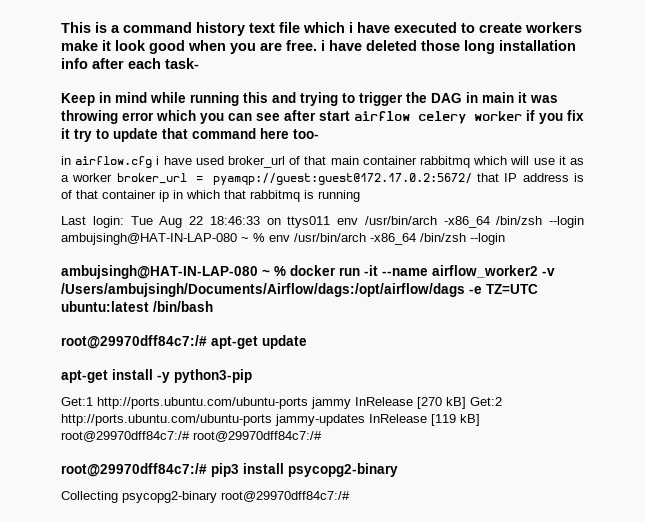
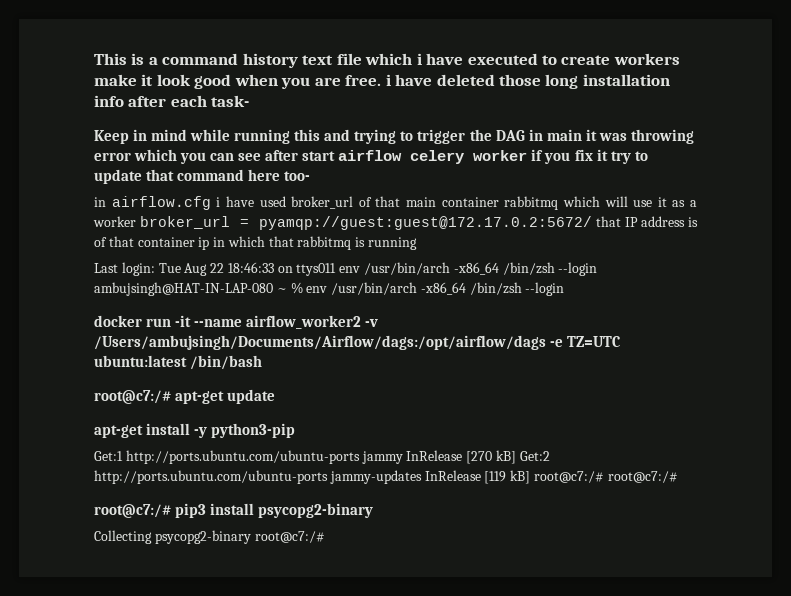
[61,265,286,279] ambujsingh@HAT-IN-LAP-080 ~ % -> (565, 289) none
[61,335,207,349] root@29970dff84c7:/# -> [94,390,171,404] root@c7:/#
[61,431,322,442] [61,463,207,477] root@29970dff84c7:/# root@29970dff84c7:/# // root@29970dff84c7:/# -> [533,471,678,483] [94,504,171,518] root@c7:/# root@c7:/# // root@c7:/#
[221,491,350,502] root@29970dff84c7:/# -> [254,531,325,543] root@c7:/#

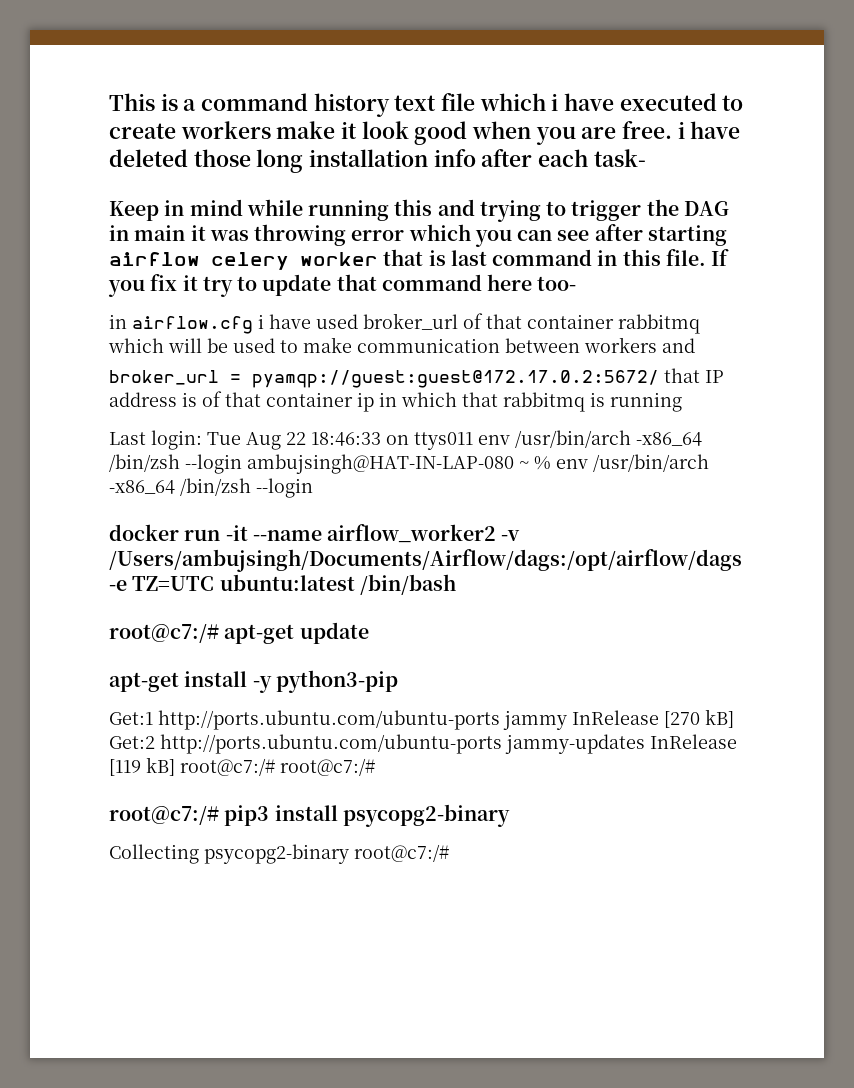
[302,151,336,161] start -> [647,225,727,246] starting
[531,149,544,161] if -> [383,249,730,266] that is last command in this file. If
[406,197,436,207] main -> (522, 321) none
[633,197,697,207] [93,216,136,227] use it as a worker -> [207,337,695,353] be used to make communication between workers and //

